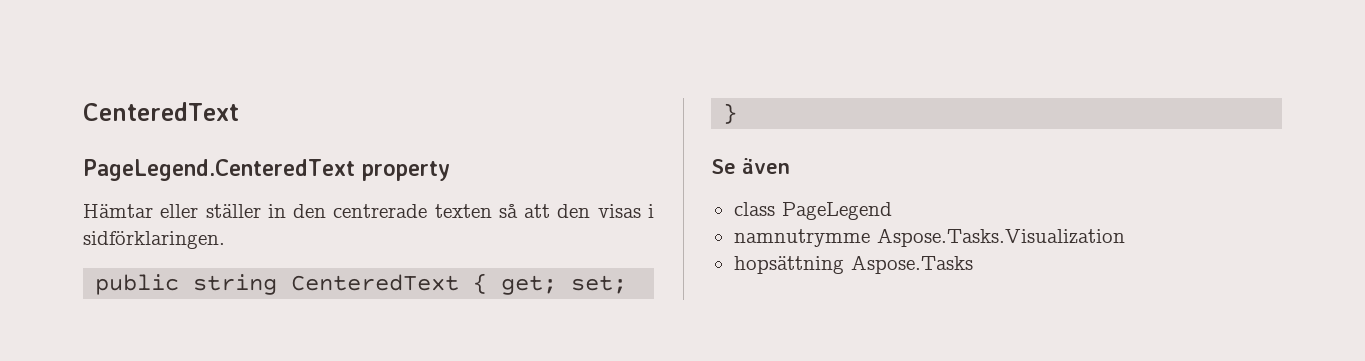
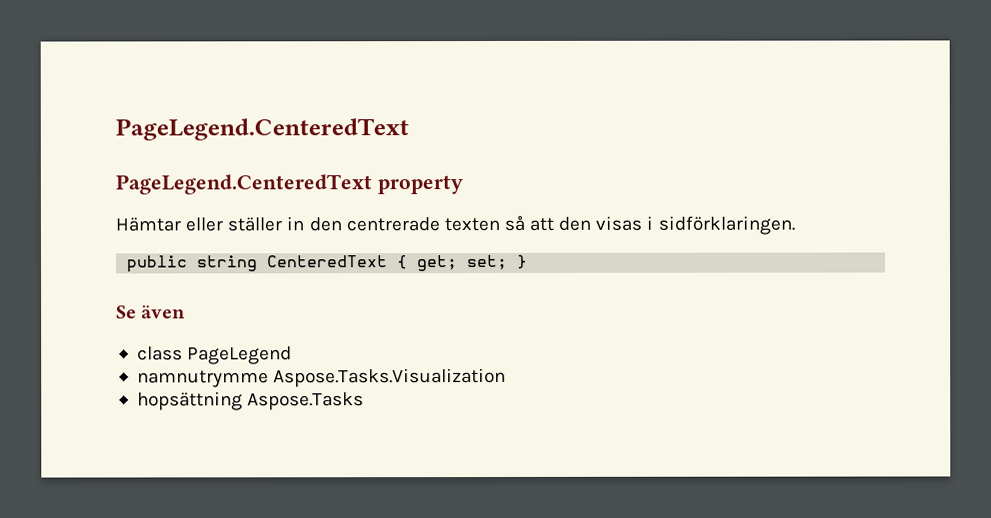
[83,102,239,121] CenteredText -> [115,118,409,141] PageLegend.CenteredText

